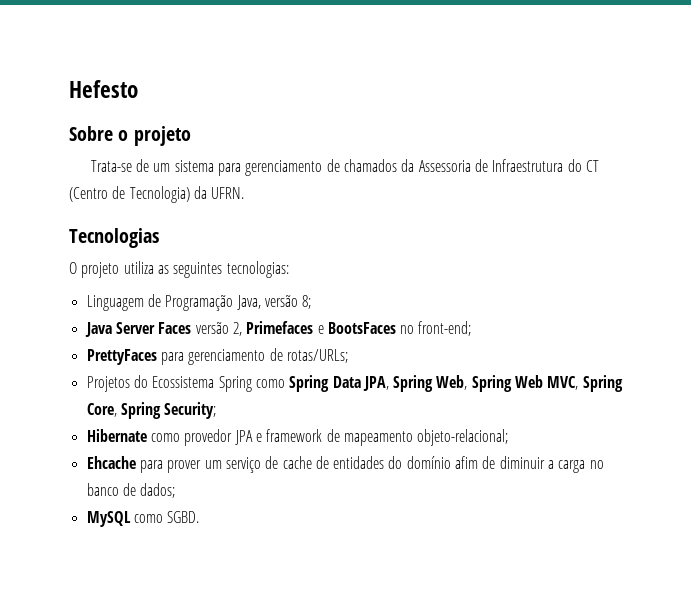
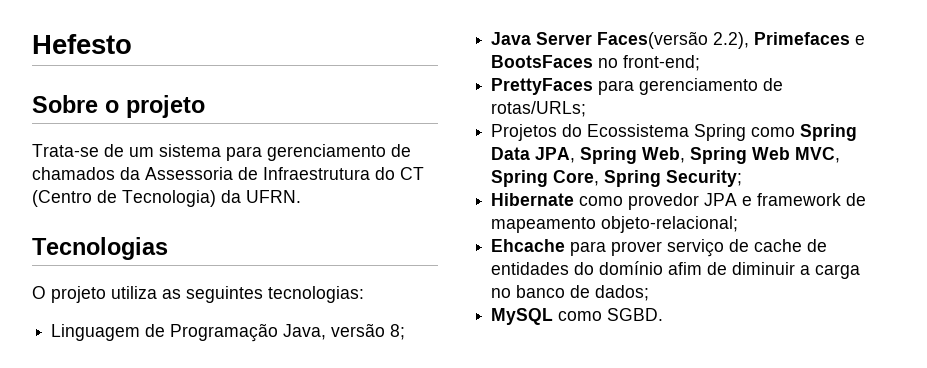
[158,321,242,336] Faces versão 2, -> [597,31,750,49] Faces(versão 2.2),
[204,460,222,469] um -> (663, 248) none

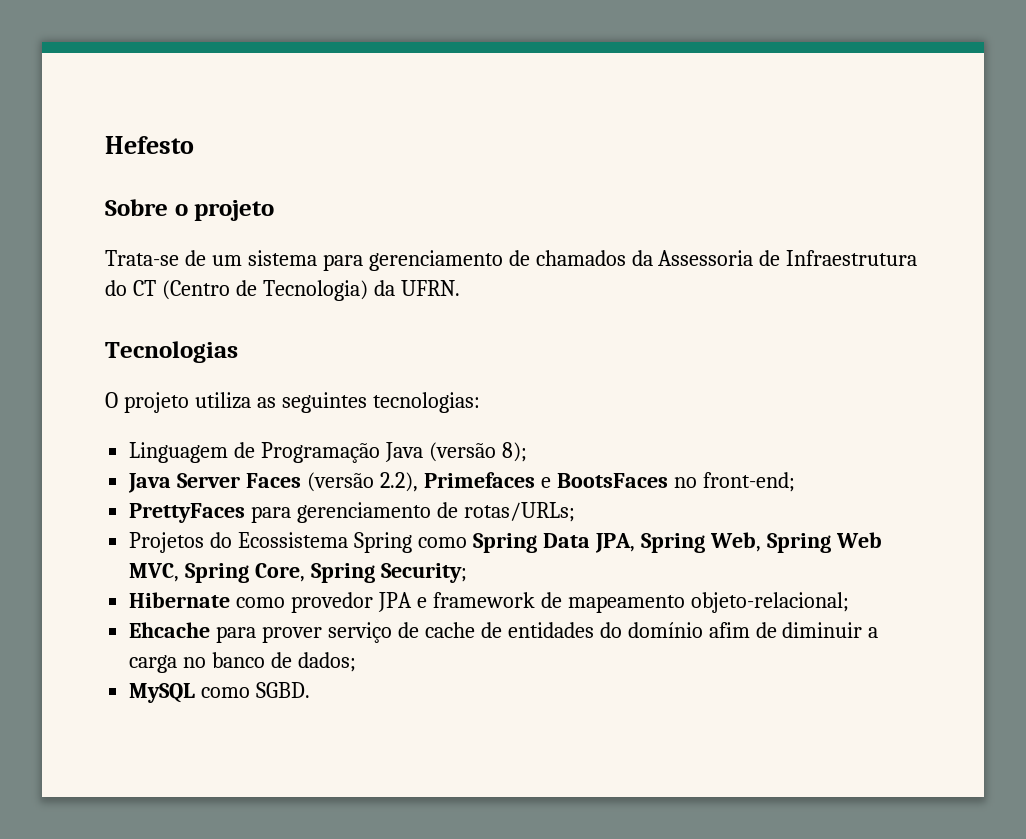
[283,323,406,340] Java, versão 8; -> [385,442,527,462] Java (versão 8);
[597,31,709,49] Faces(versão -> [246,472,375,492] Faces (versão

